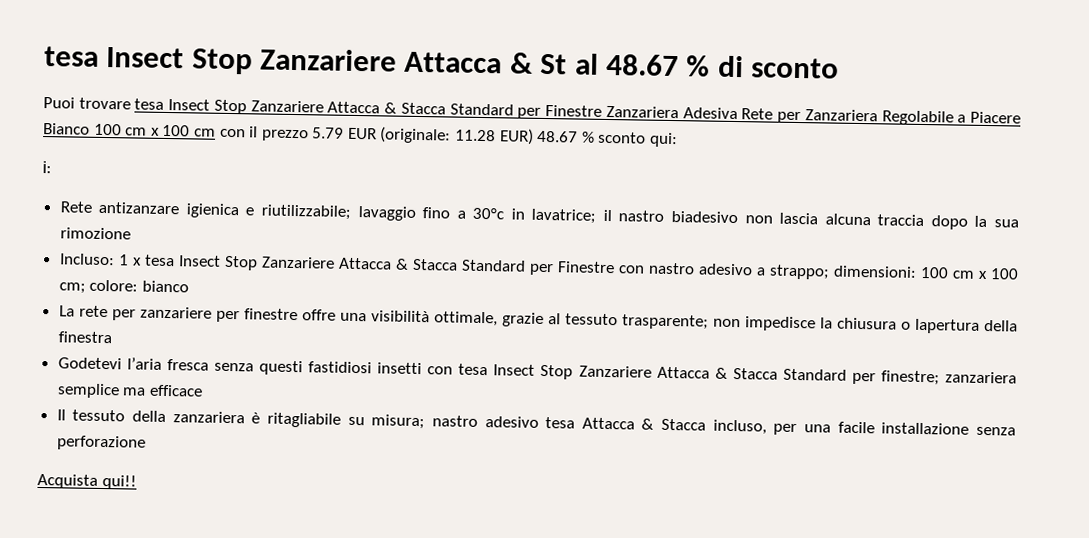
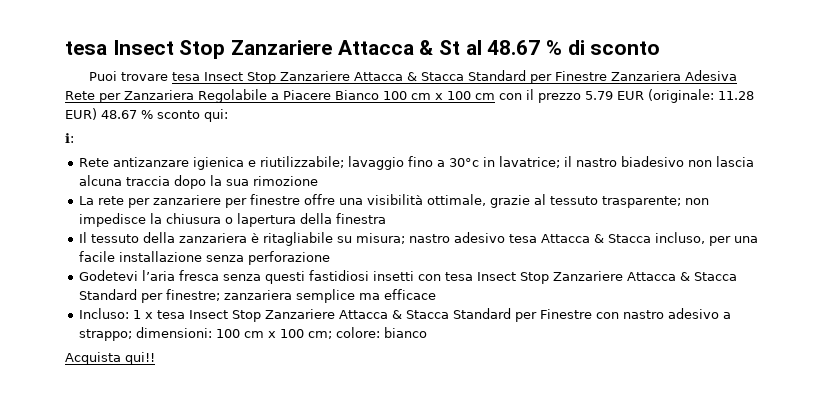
(131, 233) none -> [79,194,710,208] [79,213,387,227] [79,232,759,246] [79,251,331,265] [79,270,738,284] [79,289,437,303] // La rete per zanzariere per finestre offre una visibilità ottimale, grazie al tessuto trasparente; non impedisce la chiusura o lapertura della finestra // Il tessuto della zanzariera è ritagliabile su misura; nastro adesivo tesa Attacca & Stacca incluso, per una facile installazione senza perforazione // Godetevi l’aria fresca senza questi fastidiosi insetti con tesa Insect Stop Zanzariere Attacca & Stacca Standard per finestre; zanzariera semplice ma efficace
[58,305,1018,334] [57,331,112,344] [57,357,1017,386] [56,383,203,399] [56,409,1017,436] [56,435,146,451] // La rete per zanzariere per finestre offre una visibilità ottimale, grazie al tessuto trasparente; non impedisce la chiusura o lapertura della finestra // Godetevi l’aria fresca senza questi fastidiosi insetti con tesa Insect Stop Zanzariere Attacca & Stacca Standard per finestre; zanzariera semplice ma efficace // Il tessuto della zanzariera è ritagliabile su misura; nastro adesivo tesa Attacca & Stacca incluso, per una facile installazione senza perforazione -> (428, 332) none

